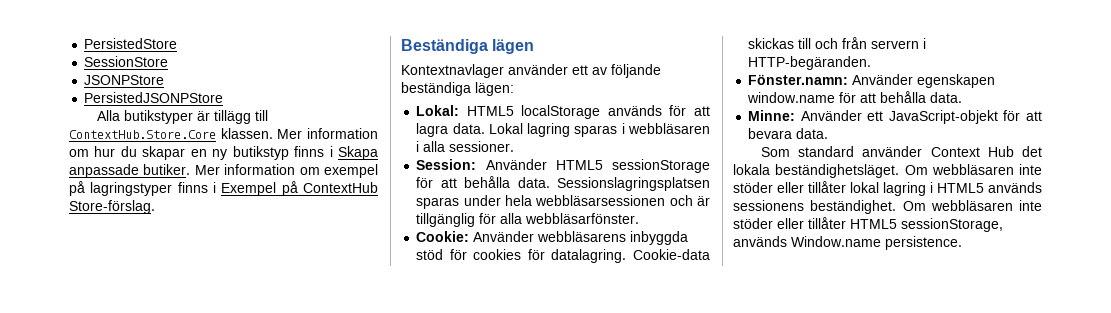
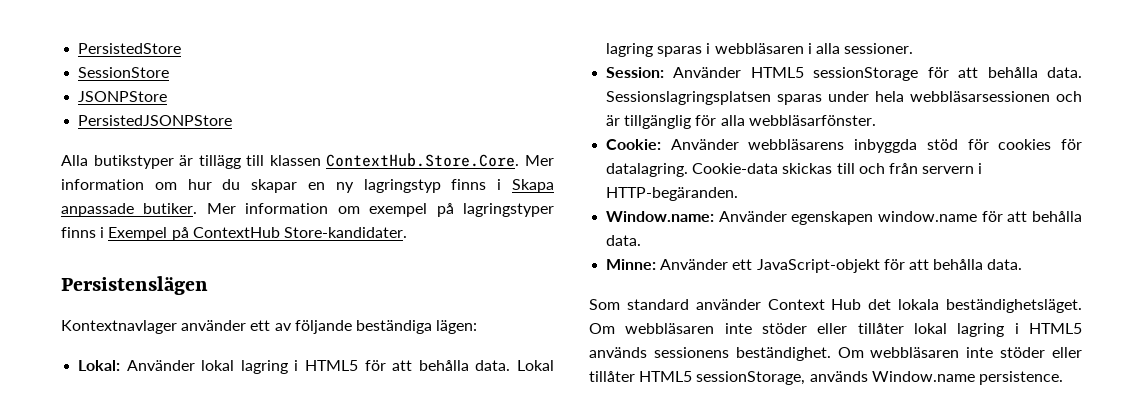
[69,128,273,139] ContextHub.Store.Core klassen. -> [269,153,520,167] klassen ContextHub.Store.Core.
[232,146,289,160] butikstyp -> [363,179,441,193] lagringstyp
[69,200,155,214] [401,39,535,54] Store-förslag. // Beständiga lägen -> [283,227,407,238] [61,276,208,295] Store-kandidater. // Persistenslägen
[466,105,710,119] [416,123,449,137] HTML5 localStorage används för att lagra -> [126,360,469,374] Använder lokal lagring i HTML5 för att behålla
[748,74,849,85] Fönster.namn: -> [606,211,715,222] Window.name:
[748,128,793,139] bevara -> [933,259,984,270] behålla

